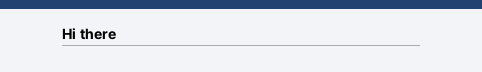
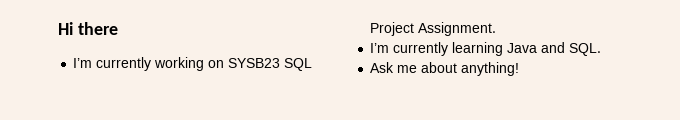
(116, 34) none -> [73,57,313,71] [370,22,497,36] [370,42,602,56] [370,62,520,76] // I’m currently working on SYSB23 SQL Project Assignment. // I’m currently learning Java and SQL. // Ask me about anything!

